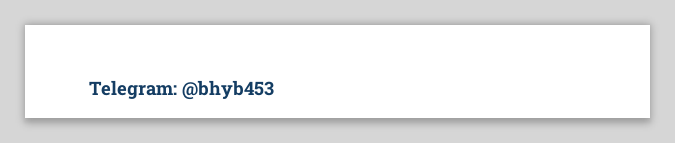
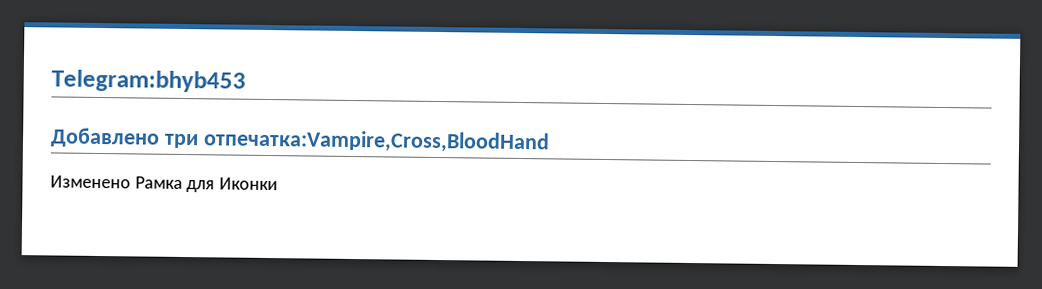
[89,80,274,100] Telegram: @bhyb453 -> [51,69,246,93] [50,127,550,154] [50,175,279,193] Telegram:bhyb453 // Добавлено три отпечатка:Vampire,Cross,BloodHand // Изменено Рамка для Иконки

